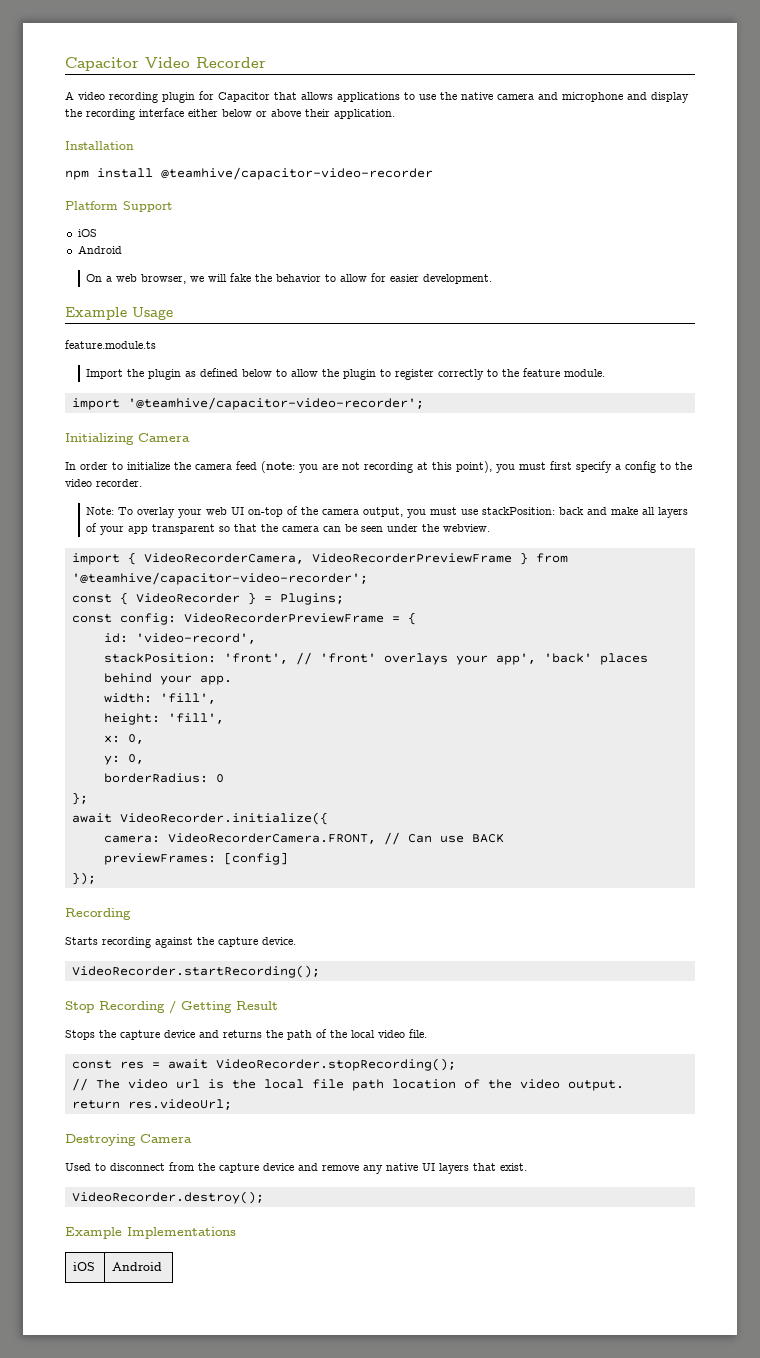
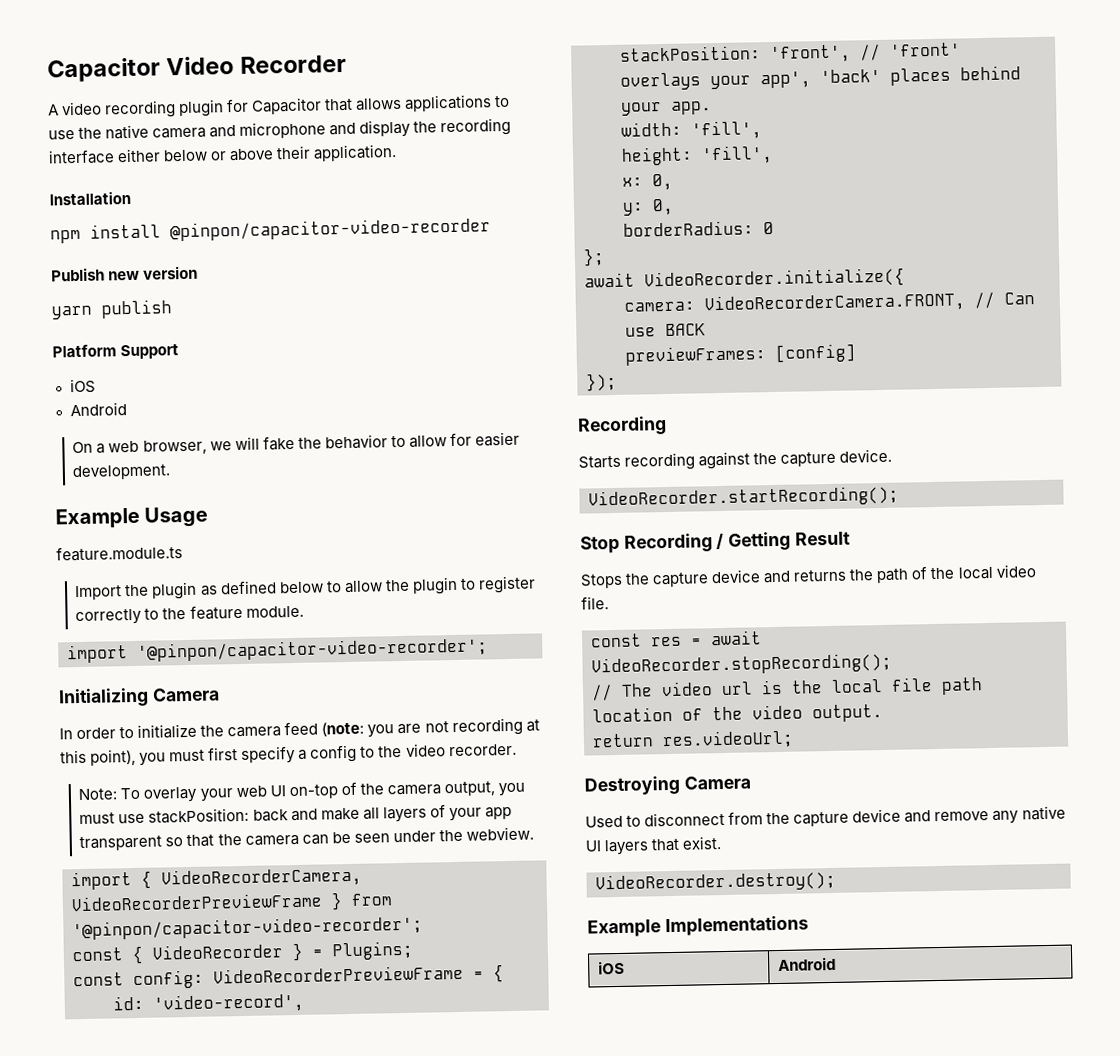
[161,167,433,180] @teamhive/capacitor-video-recorder -> [170,217,491,242] [51,265,199,282] [51,299,172,320] @pinpon/capacitor-video-recorder // Publish new version // yarn publish
[127,397,424,410] '@teamhive/capacitor-video-recorder'; -> [137,637,488,662] '@pinpon/capacitor-video-recorder';
[71,572,368,585] '@teamhive/capacitor-video-recorder'; -> [72,915,423,941] '@pinpon/capacitor-video-recorder';

